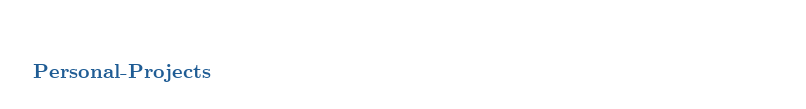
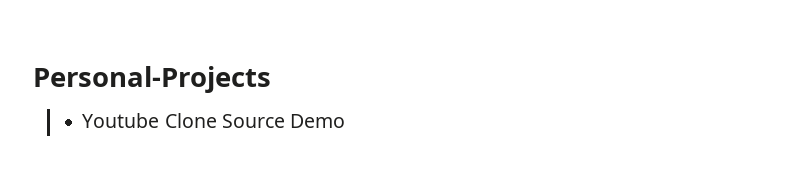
(211, 73) none -> [82,113,346,128] // Youtube Clone Source Demo

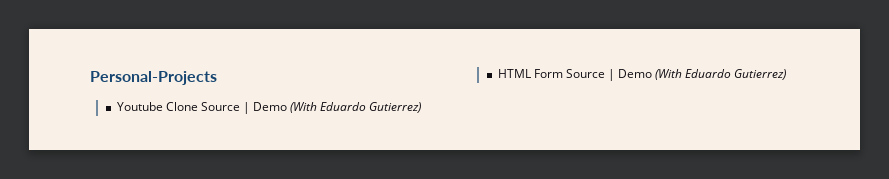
[290,114,346,128] Demo -> [242,102,422,114] [497,69,787,81] | Demo (With Eduardo Gutierrez) // HTML Form Source | Demo (With Eduardo Gutierrez)

